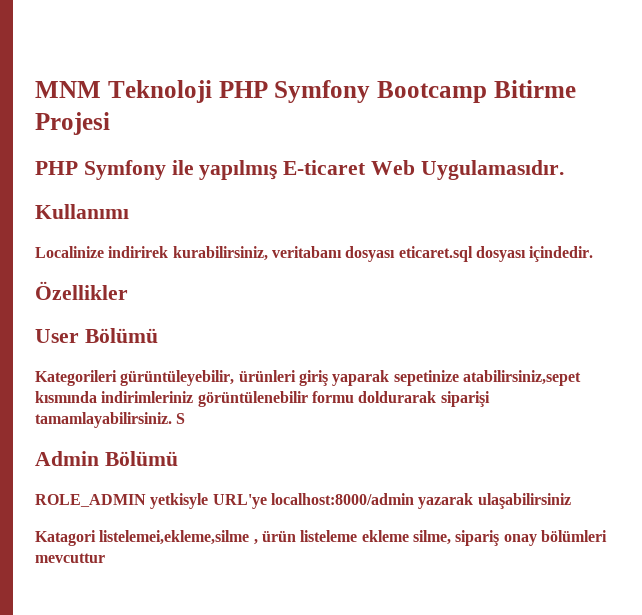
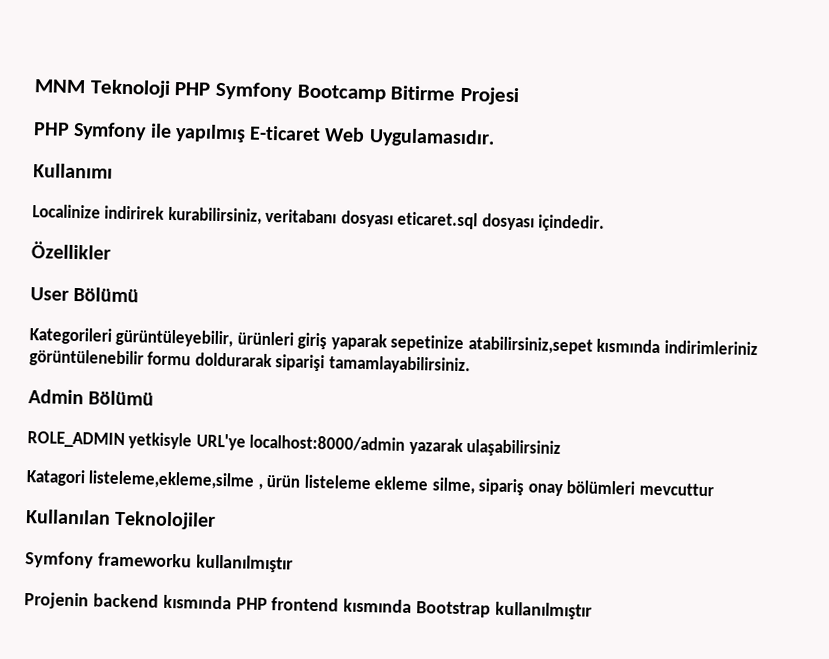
[176,413,186,424] S -> (471, 365) none
[99,530,250,545] listelemei,ekleme,silme -> [88,470,255,490] listeleme,ekleme,silme
(105, 558) none -> [25,509,217,530] [25,551,294,573] [24,592,594,620] // Kullanılan Teknolojiler // Symfony frameworku kullanılmıştır // Projenin backend kısmında PHP frontend kısmında Bootstrap kullanılmıştır

